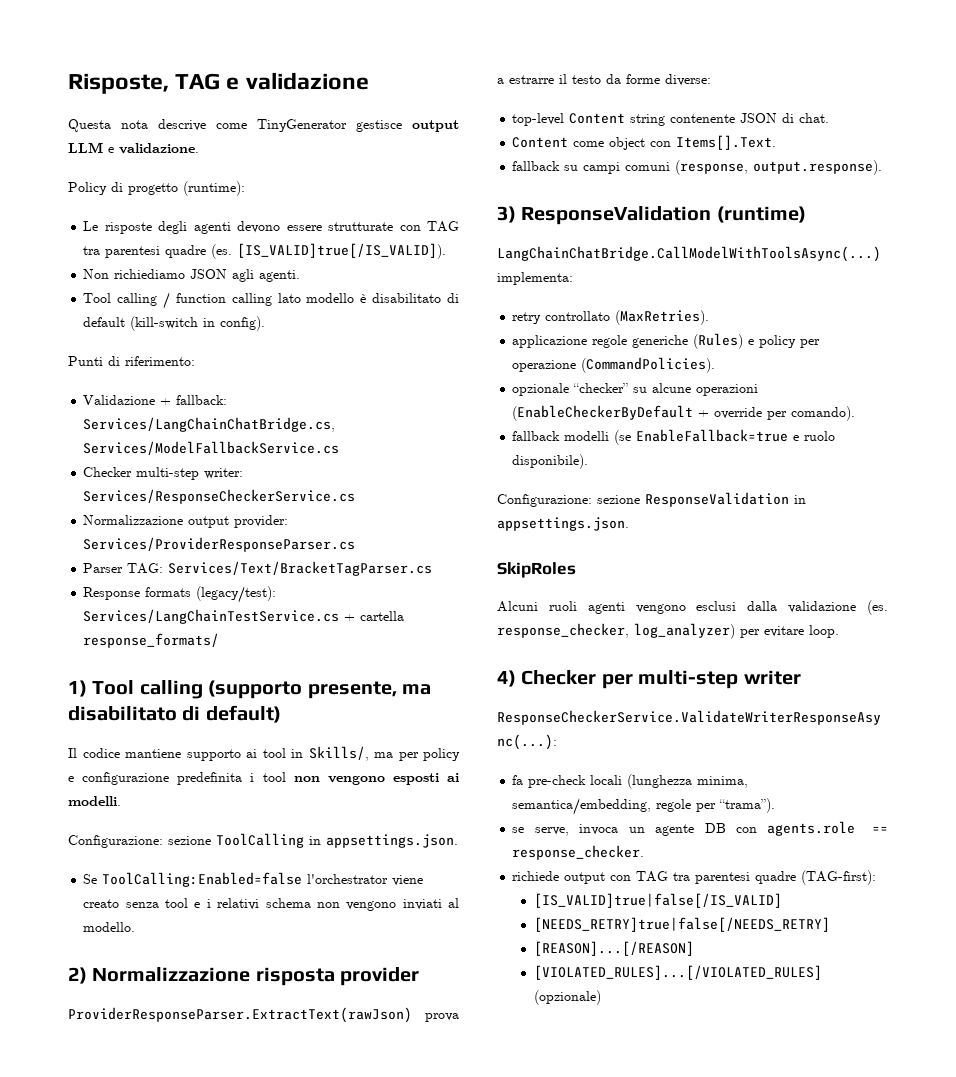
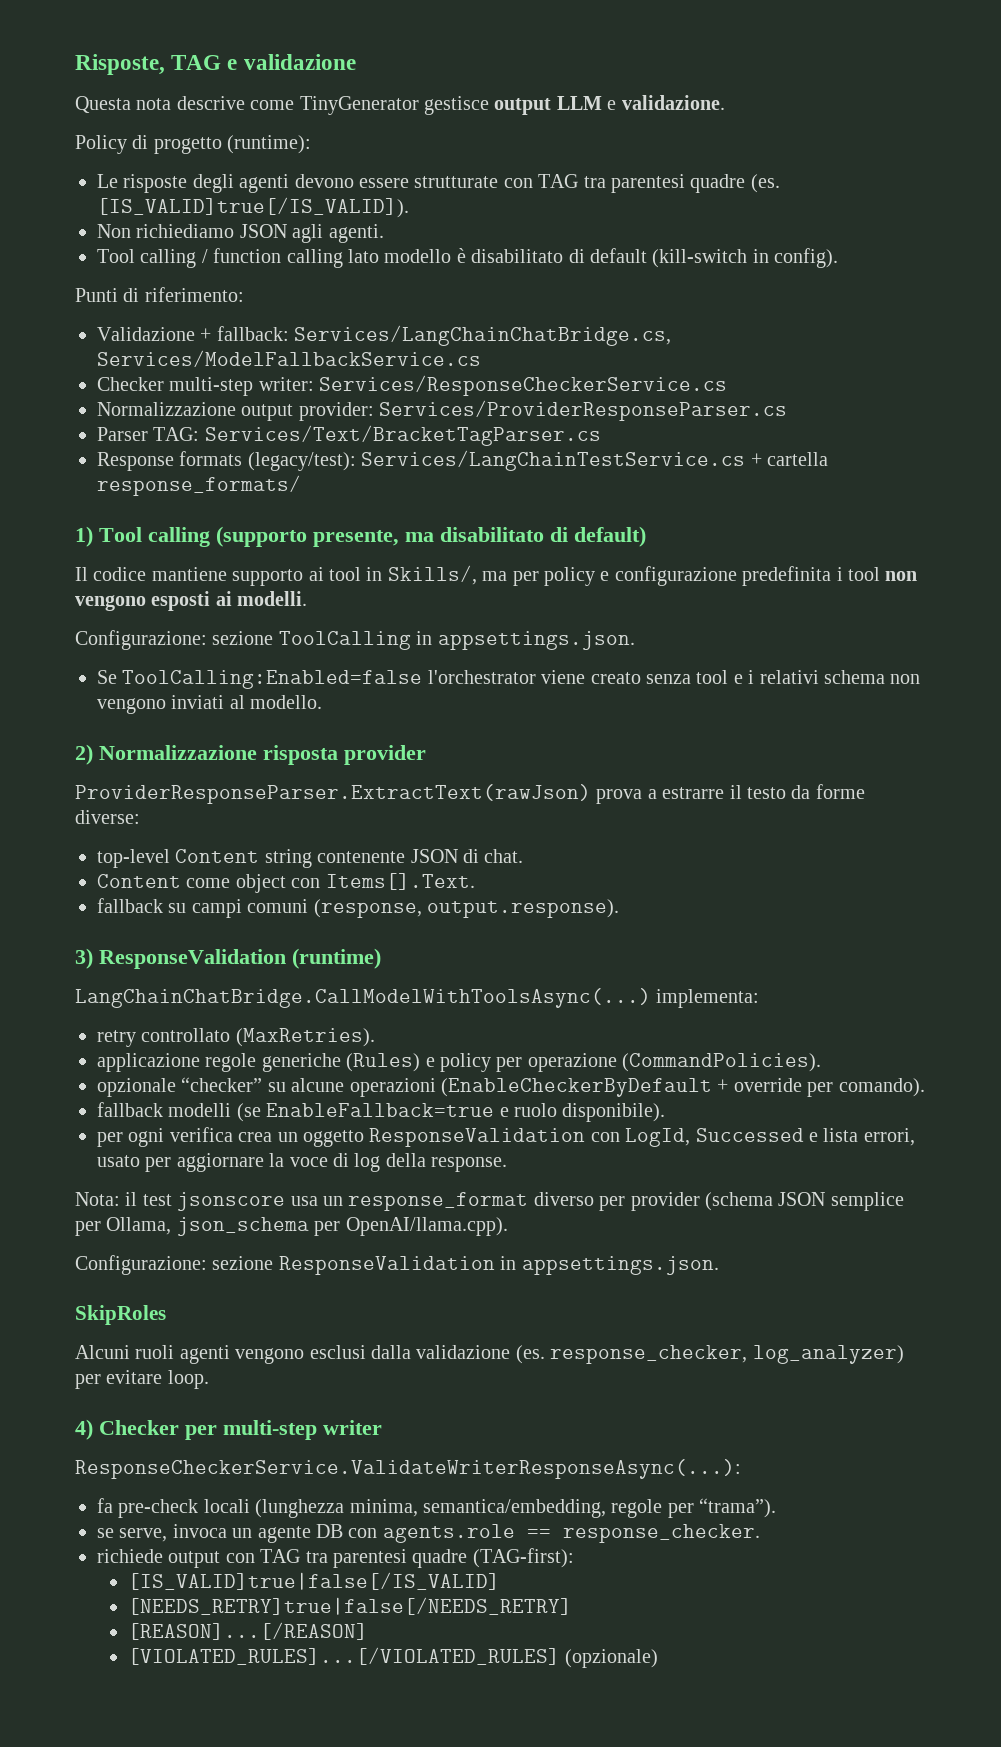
(589, 461) none -> [97,1127,915,1147] [97,1153,508,1172] [75,1192,904,1211] [75,1217,508,1236] // per ogni verifica crea un oggetto ResponseValidation con LogId, Successed e lista errori, usato per aggiornare la voce di log della response. // Nota: il test jsonscore usa un response_format diverso per provider (schema JSON semplice per Ollama, json_schema per OpenAI/llama.cpp).

